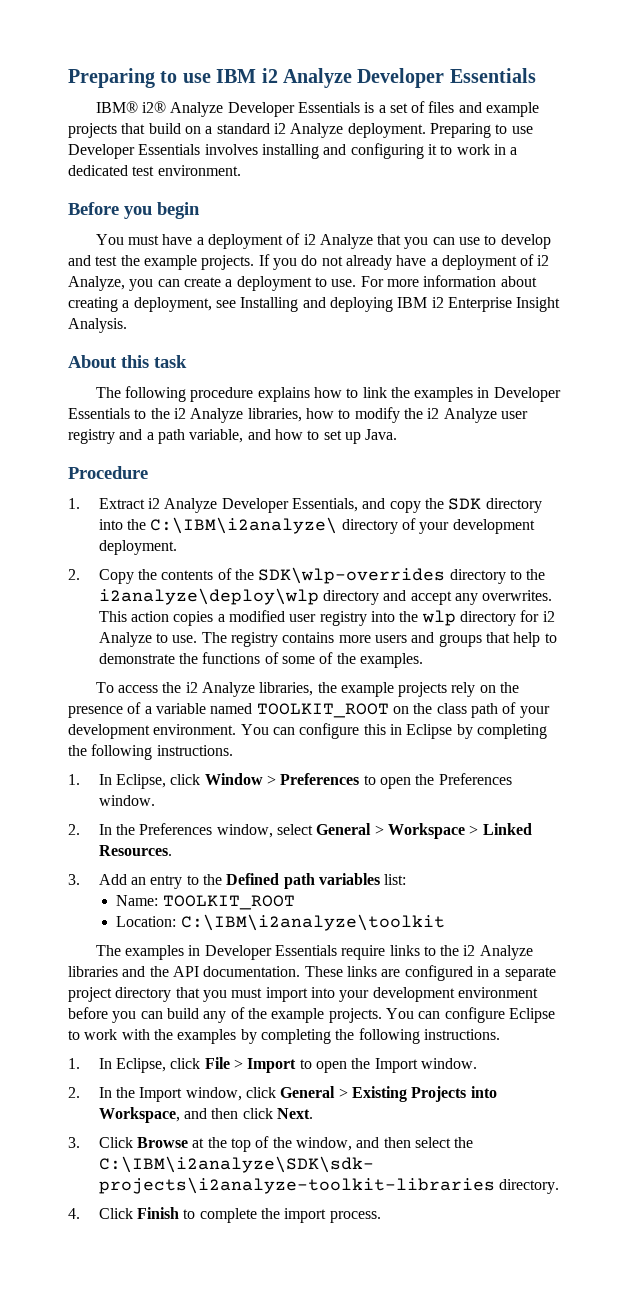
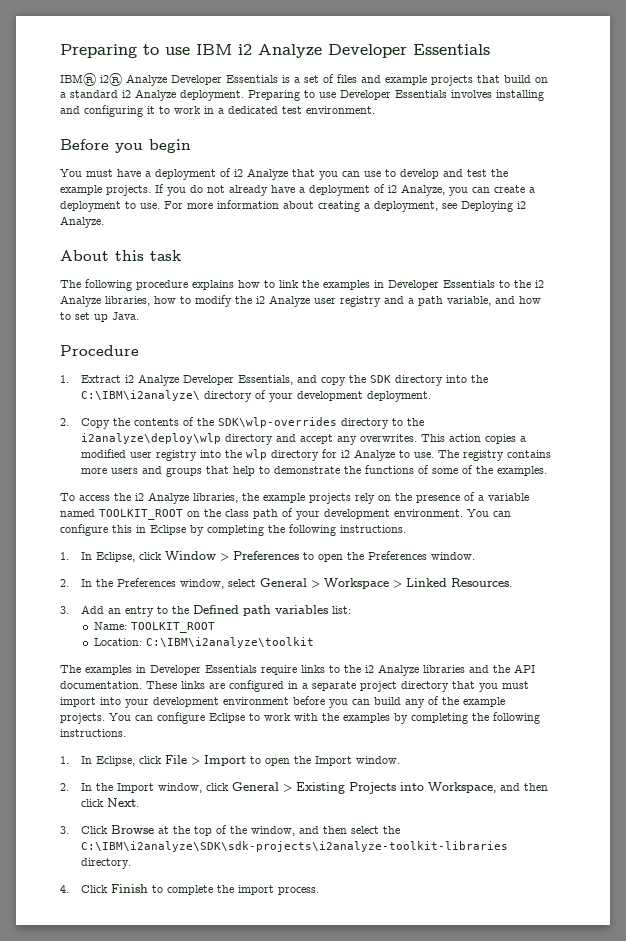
[240,297,561,312] [68,318,127,333] Installing and deploying IBM i2 Enterprise Insight Analysis. -> [461,201,526,212] [60,216,104,228] Deploying i2 Analyze.

